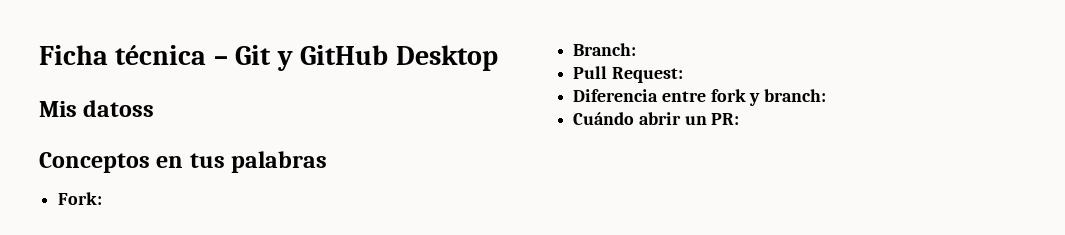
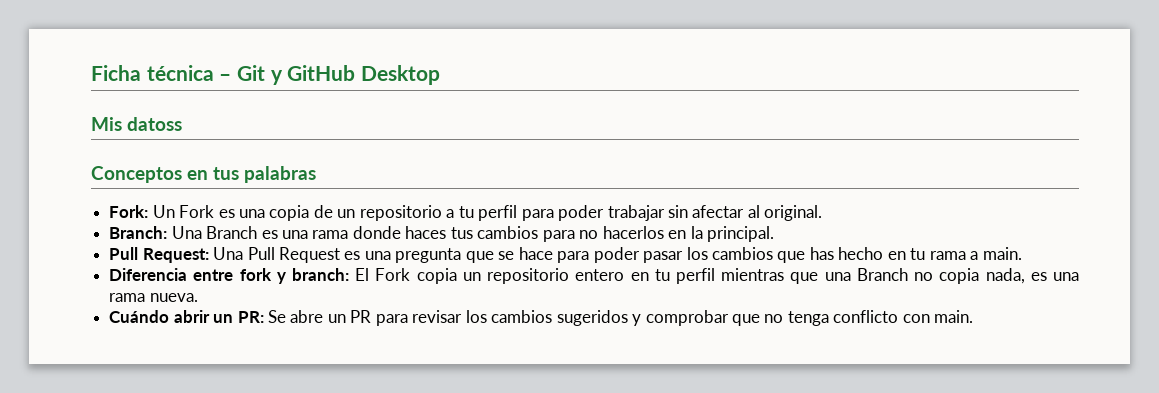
[573,43,637,56] [573,66,683,83] // Branch: // Pull Request: -> [152,205,823,221] [109,226,774,242] [109,247,1022,263] Un Fork es una copia de un repositorio a tu perfil para poder trabajar sin afectar al original. // Branch: Una Branch es una rama donde haces tus cambios para no hacerlos en la principal. // Pull Request: Una Pull Request es una pregunta que se hace para poder pasar los cambios que has hecho en tu rama a main.
[573,112,740,125] // Cuándo abrir un PR: -> [355,268,1080,284] [109,293,198,302] [109,310,974,326] El Fork copia un repositorio entero en tu perfil mientras que una Branch no copia nada, es una rama nueva. // Cuándo abrir un PR: Se abre un PR para revisar los cambios sugeridos y comprobar que no tenga conflicto con main.

